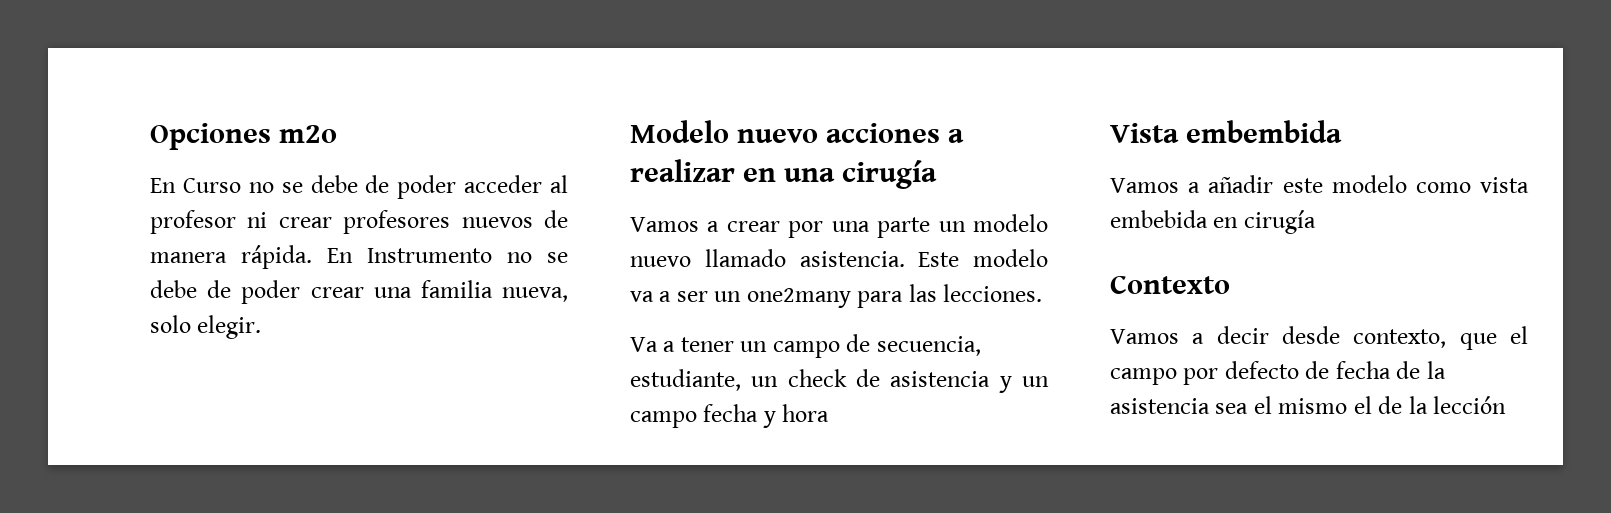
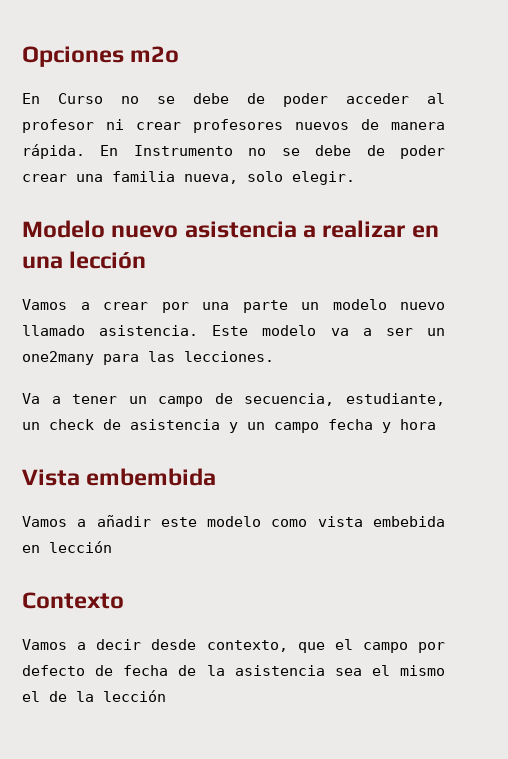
[826,123,941,143] acciones -> [184,221,297,238] asistencia
[842,160,938,189] cirugía -> [69,251,147,269] lección
[1243,210,1316,234] cirugía -> [49,541,112,553] lección

